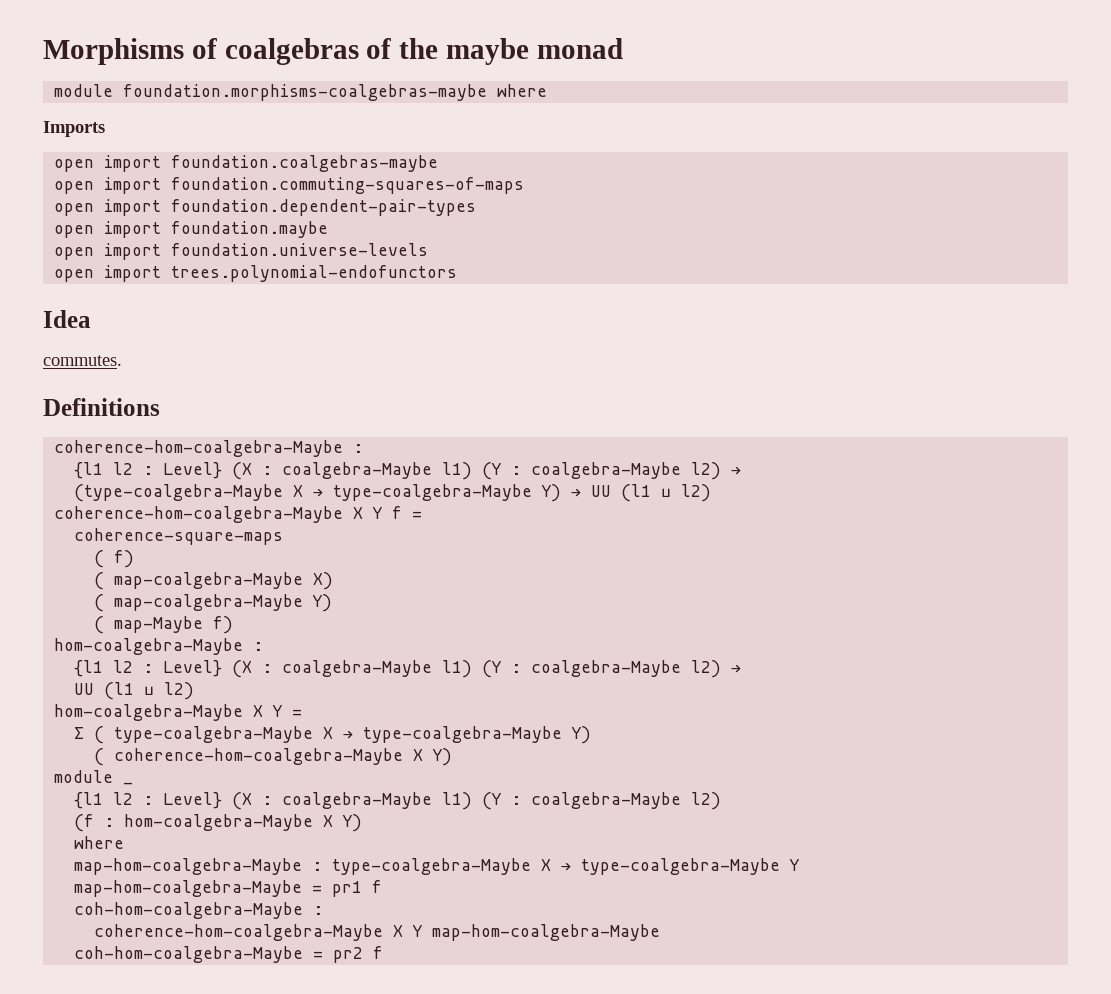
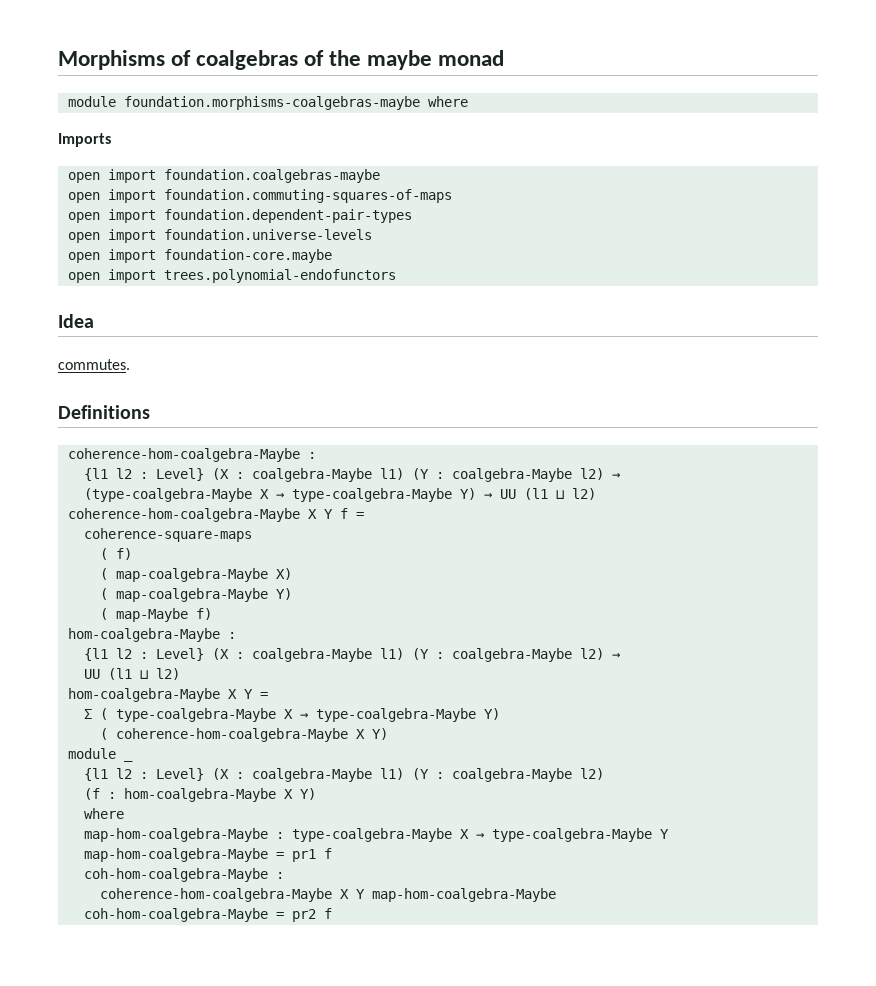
[171,221,329,238] [54,243,429,260] foundation.maybe // open import foundation.universe-levels -> [163,229,372,240] [67,249,332,263] foundation.universe-levels // open import foundation-core.maybe

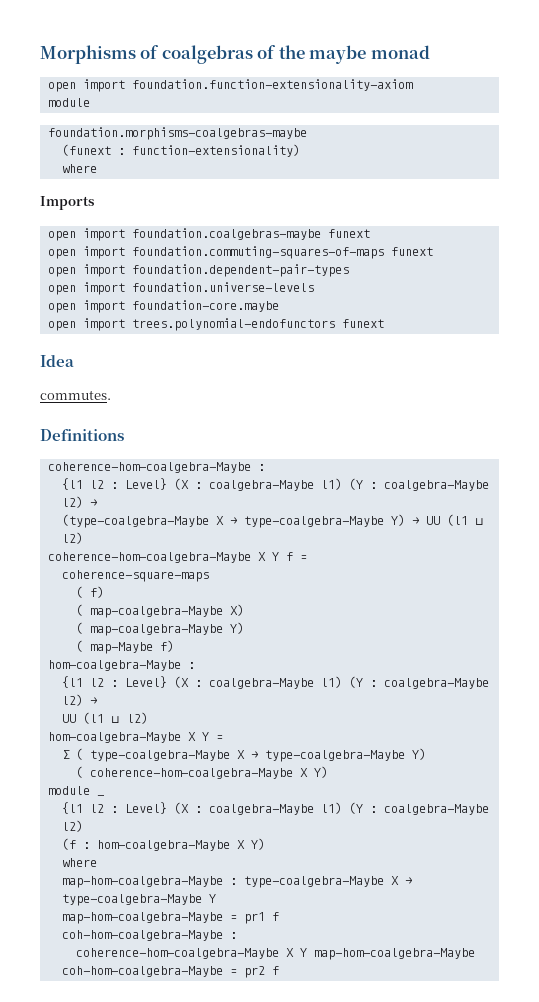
[67,96,116,107] // module -> [47,79,413,92] [47,98,90,107] // open import foundation.function-extensionality-axiom // module //
(420, 103) none -> [61,144,300,157] // (funext : function-extensionality) //
(380, 176) none -> [327,229,370,238] funext
(452, 196) none -> [390,247,433,256] funext
(396, 276) none -> [341,319,384,328] funext

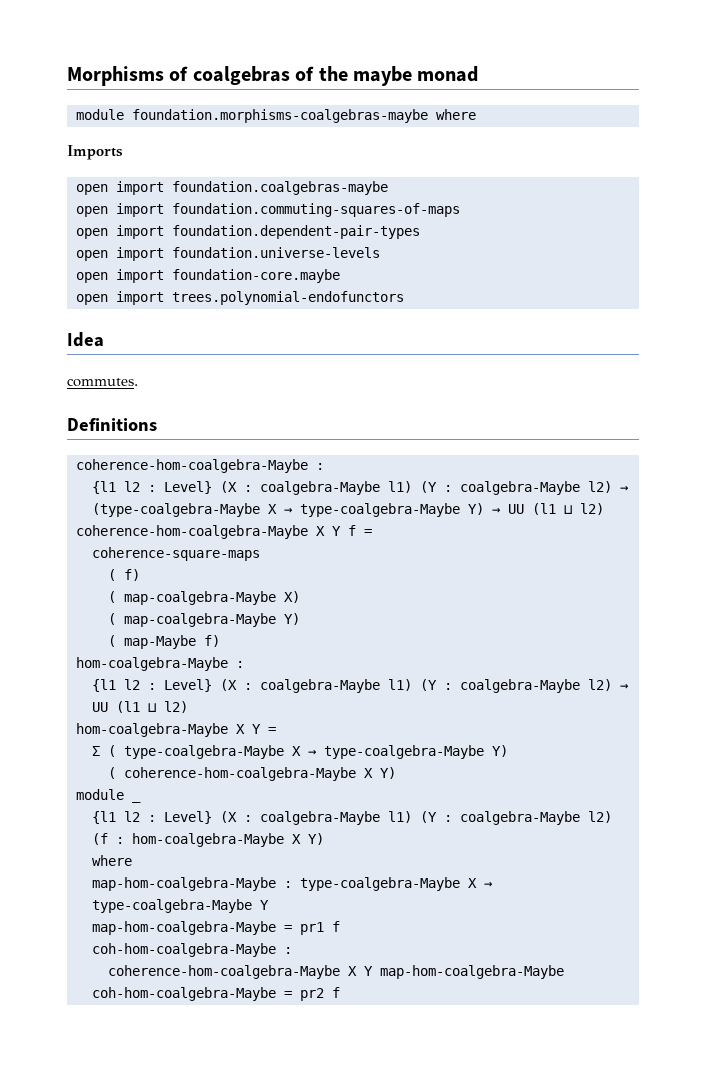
[47,79,413,92] [47,98,90,107] // open import foundation.function-extensionality-axiom // module // -> [76,109,124,120] // module
[61,144,300,157] // (funext : function-extensionality) // -> (428, 116) none
[327,229,370,238] funext -> (388, 188) none
[390,247,433,256] funext -> (460, 210) none
[341,319,384,328] funext -> (404, 298) none

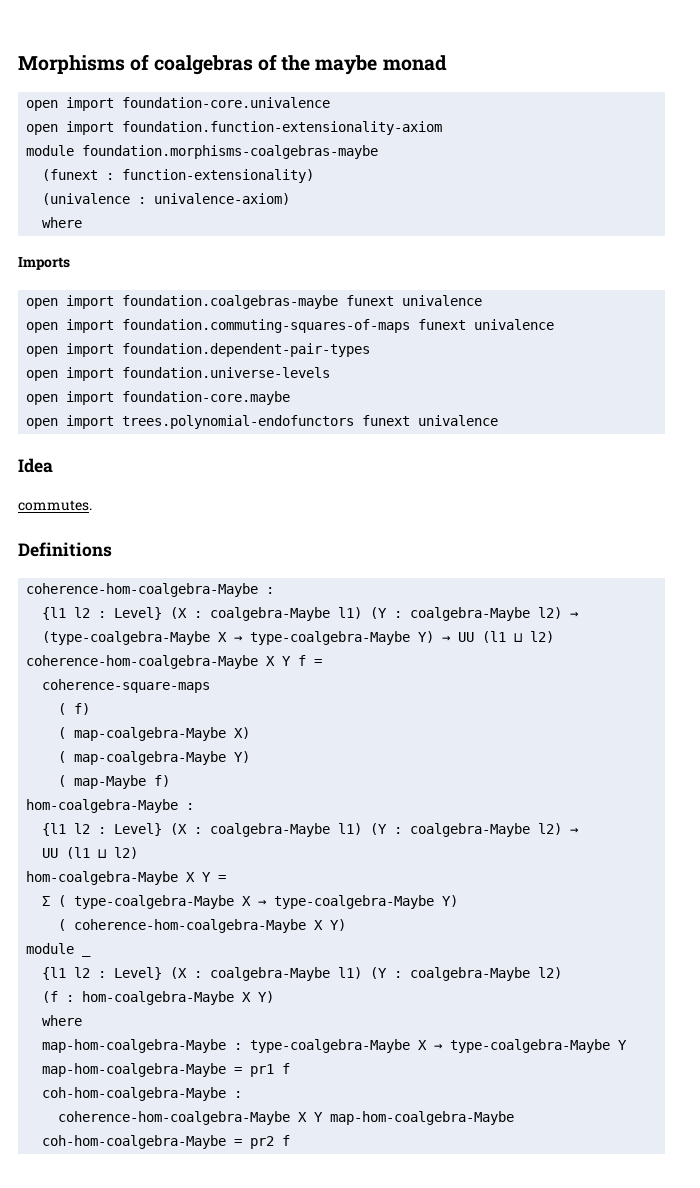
[76,109,428,123] module foundation.morphisms-coalgebras-maybe -> [26,97,331,111] [26,121,443,135] [26,145,379,159] [42,169,315,183] [42,193,291,205] open import foundation-core.univalence // open import foundation.function-extensionality-axiom // module foundation.morphisms-coalgebras-maybe // (funext : function-extensionality) // (univalence : univalence-axiom) //
(388, 188) none -> [346,295,483,306] funext univalence
(460, 210) none -> [418,319,555,330] funext univalence
(404, 298) none -> [362,415,499,426] funext univalence

